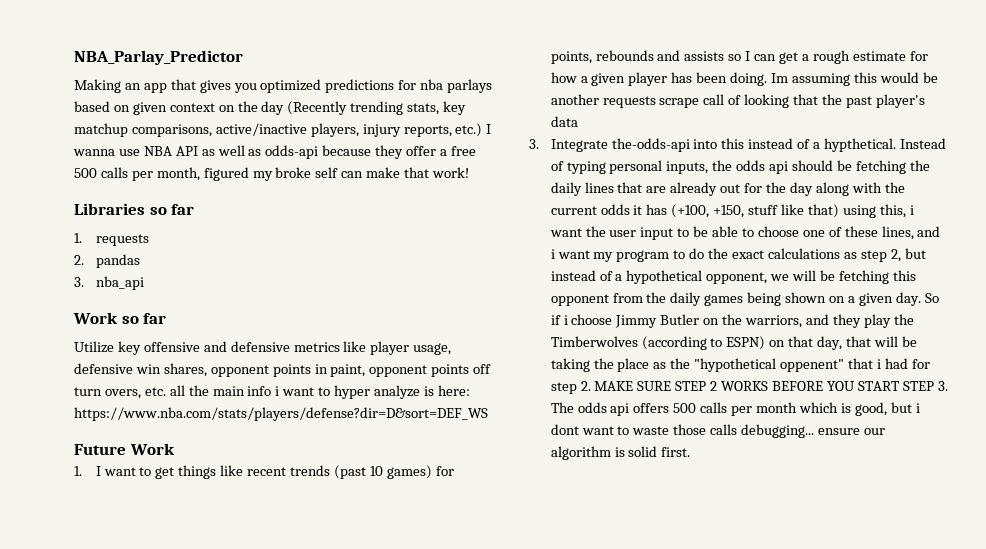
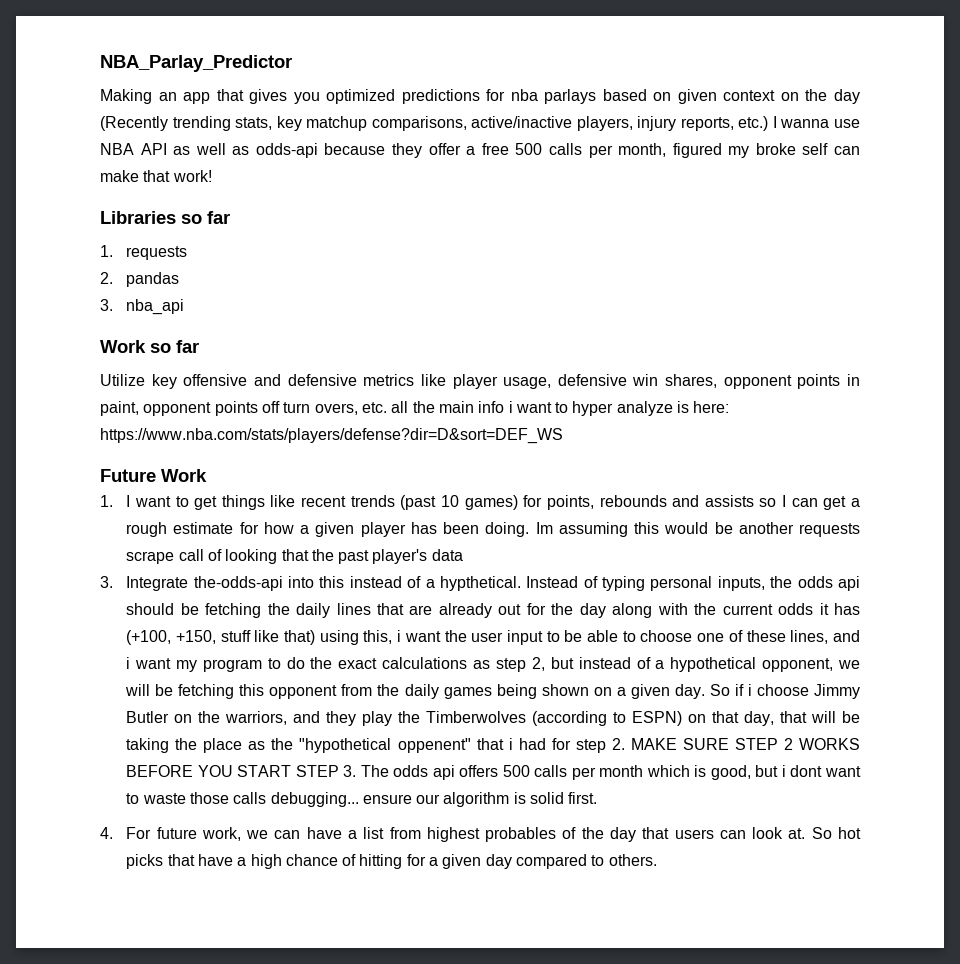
(691, 452) none -> [100,827,862,842] [126,854,657,869] // 4. For future work, we can have a list from highest probables of the day that users can look at. So hot picks that have a high chance of hitting for a given day compared to others.

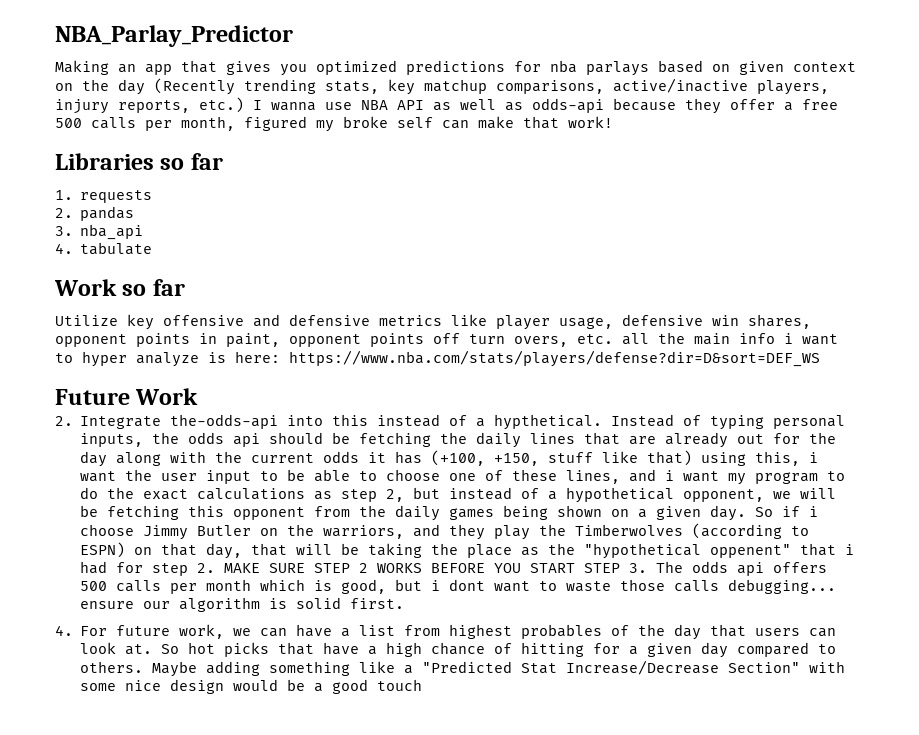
(185, 307) none -> [55,242,153,255] // 4. tabulate
[100,495,860,510] [126,522,860,537] [126,549,463,564] [100,576,113,588] 1. I want to get things like recent trends (past 10 games) for points, rebounds and assists so I can get a rough estimate for how a given player has been doing. Im assuming this would be another requests scrape call of looking that the past player's data // 3. -> [55,416,73,426] 2.
(657, 860) none -> [152,660,846,677] [80,679,423,694] Maybe adding something like a "Predicted Stat Increase/Decrease Section" with some nice design would be a good touch

